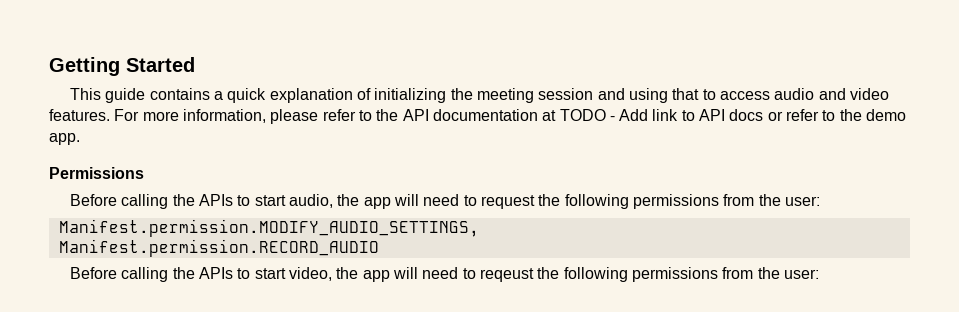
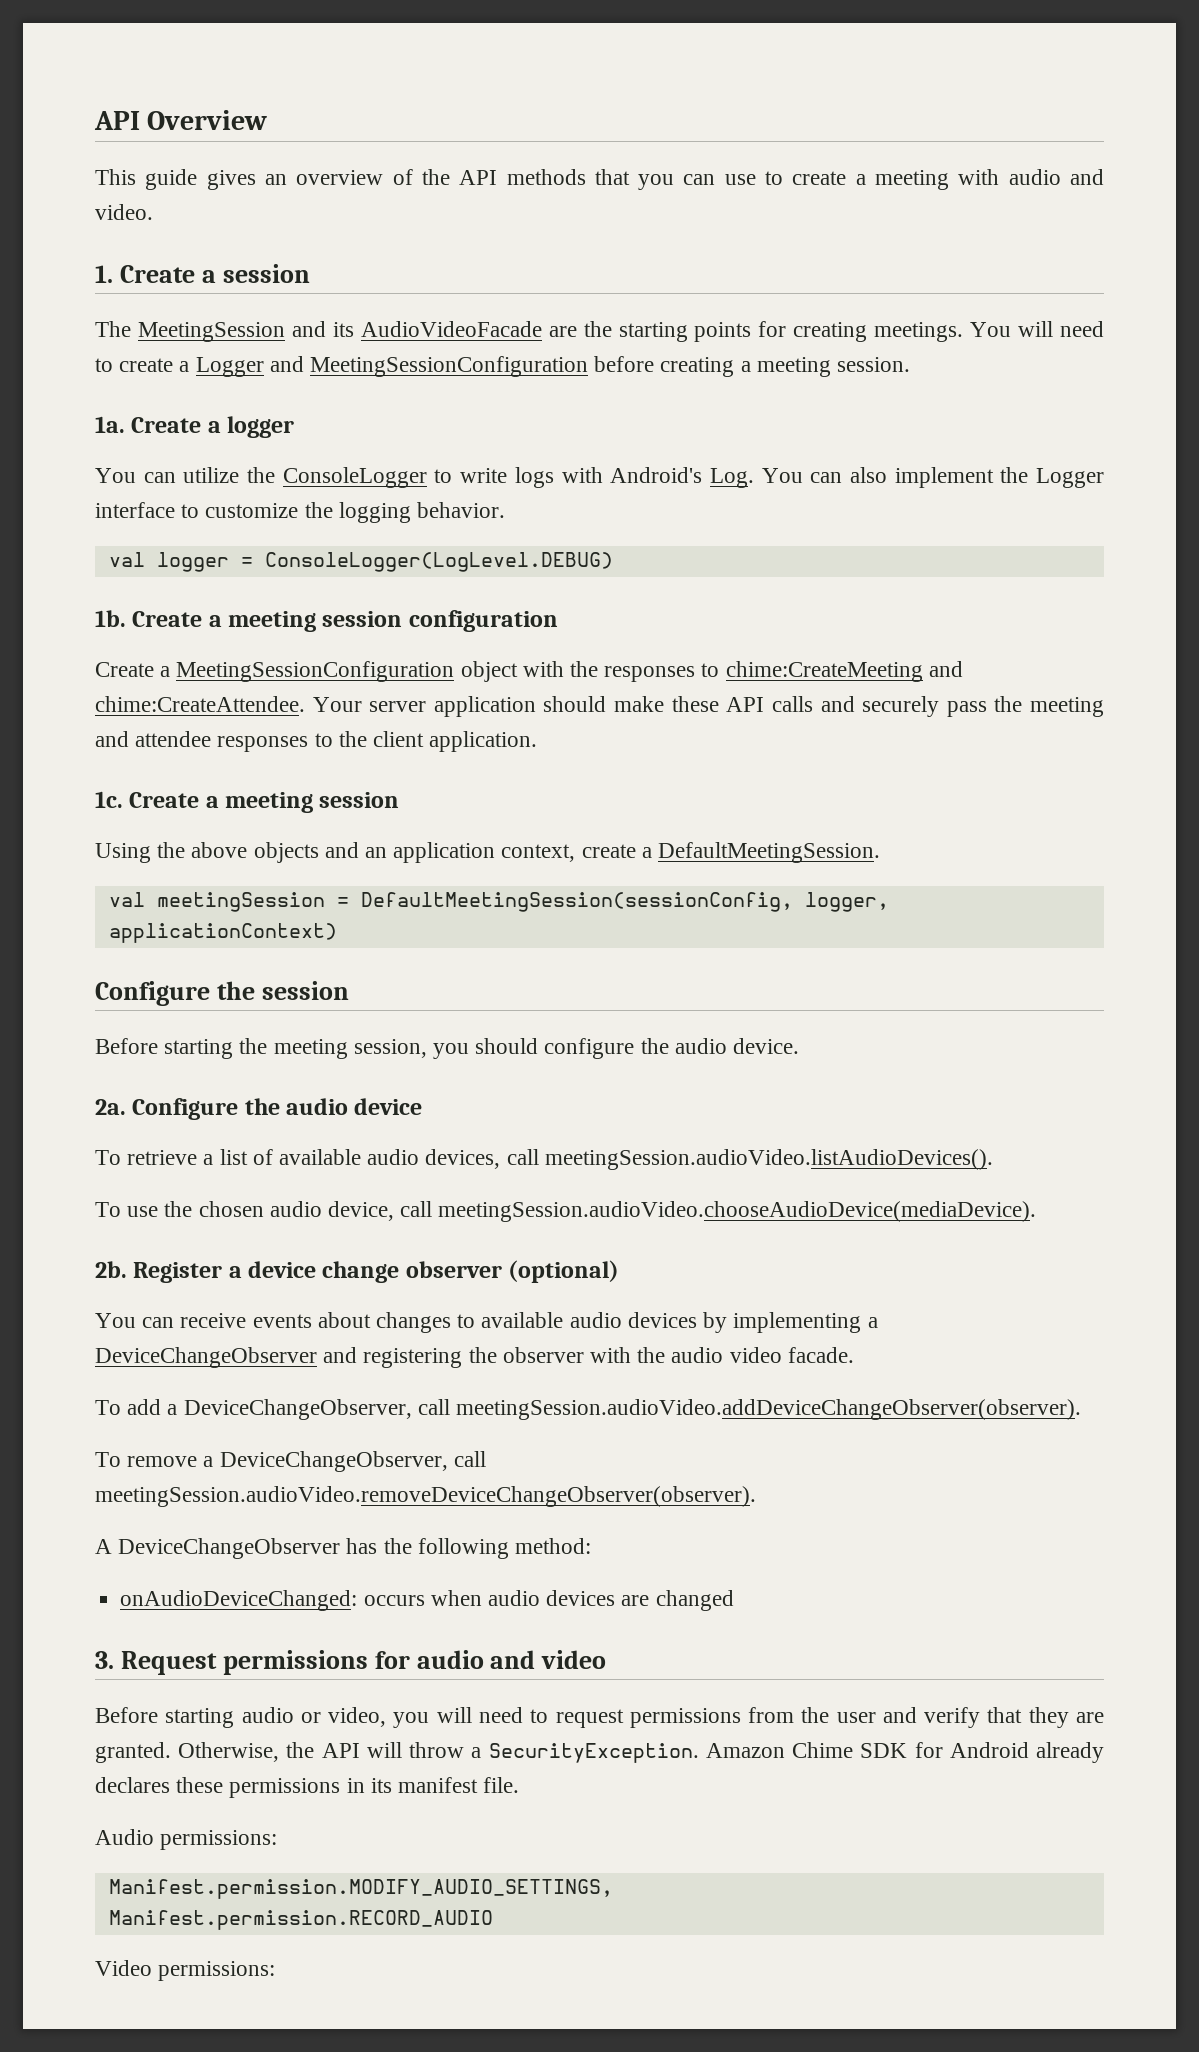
[49,57,195,76] Getting Started -> [94,110,268,130] API Overview
[149,88,889,103] [49,109,907,124] [49,133,80,145] [49,167,144,179] [70,194,391,209] contains a quick explanation of initializing the meeting session and using that to access audio and video features. For more information, please refer to the API documentation at TODO - Add link to API docs or refer to the demo app. // Permissions // Before calling the APIs to start audio, the app -> [206,169,1104,190] [95,204,153,220] [95,264,310,283] [95,321,1104,342] [95,356,911,377] [95,416,295,438] [95,467,1104,488] [95,502,506,523] [108,552,613,572] [95,610,558,632] [95,661,963,682] [95,696,1105,717] [95,731,538,752] [95,791,400,813] [95,842,881,863] [108,892,889,912] [108,923,337,943] [95,981,349,1006] [95,1038,800,1059] [95,1098,423,1120] [95,1149,993,1170] [95,1201,1037,1222] [95,1260,620,1283] [95,1312,878,1333] [95,1347,854,1368] [95,1399,1082,1420] [95,1451,486,1472] [95,1486,756,1507] [95,1538,592,1559] [120,1590,734,1611] [95,1650,607,1675] [95,1707,430,1728] gives an overview of the API methods that you can use to create a meeting with audio and video. // 1. Create a session // The MeetingSession and its AudioVideoFacade are the starting points for creating meetings. You will need to create a Logger and MeetingSessionConfiguration before creating a meeting session. // 1a. Create a logger // You can utilize the ConsoleLogger to write logs with Android's Log. You can also implement the Logger interface to customize the logging behavior. // val logger = ConsoleLogger(LogLevel.DEBUG) // 1b. Create a meeting session configuration // Create a MeetingSessionConfiguration object with the responses to chime:CreateMeeting and chime:CreateAttendee. Your server application should make these API calls and securely pass the meeting and attendee responses to the client application. // 1c. Create a meeting session // Using the above objects and an application context, create a DefaultMeetingSession. // val meetingSession = DefaultMeetingSession(sessionConfig, logger, applicationContext) // Configure the session // Before starting the meeting session, you should configure the audio device. // 2a. Configure the audio device // To retrieve a list of available audio devices, call meetingSession.audioVideo.listAudioDevices(). // To use the chosen audio device, call meetingSession.audioVideo.chooseAudioDevice(mediaDevice). // 2b. Register a device change observer (optional) // You can receive events about changes to available audio devices by implementing a DeviceChangeObserver and registering the observer with the audio video facade. // To add a DeviceChangeObserver, call meetingSession.audioVideo.addDeviceChangeObserver(observer). // To remove a DeviceChangeObserver, call meetingSession.audioVideo.removeDeviceChangeObserver(observer). // A DeviceChangeObserver has the following method: // onAudioDeviceChanged: occurs when audio devices are changed // 3. Request permissions for audio and video // Before starting audio or video, you
[538,194,820,209] [58,219,479,237] [58,239,379,257] [70,267,819,282] the following permissions from the user: // Manifest.permission.MODIFY_AUDIO_SETTINGS, // Manifest.permission.RECORD_AUDIO // Before calling the APIs to start video, the app will need to reqeust the following permissions from the user: -> [629,1707,1105,1728] [95,1742,1105,1763] [95,1777,520,1798] [95,1829,278,1850] [108,1879,613,1899] [108,1910,493,1930] [95,1960,276,1981] permissions from the user and verify that they are granted. Otherwise, the API will throw a SecurityException. Amazon Chime SDK for Android already declares these permissions in its manifest file. // Audio permissions: // Manifest.permission.MODIFY_AUDIO_SETTINGS, // Manifest.permission.RECORD_AUDIO // Video permissions:

